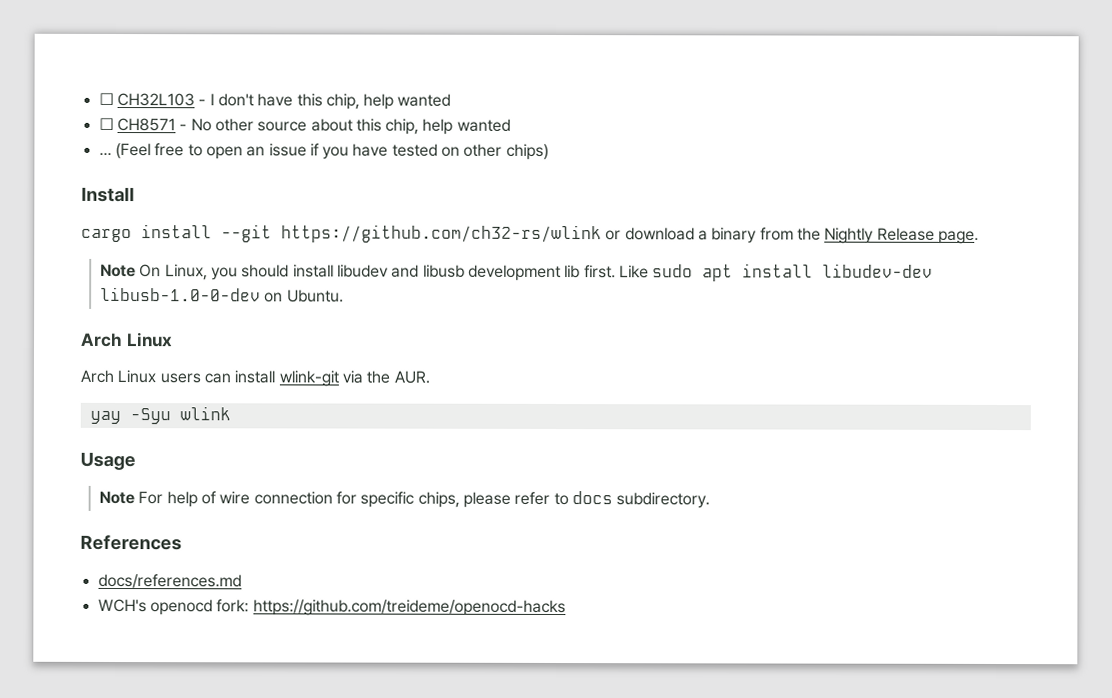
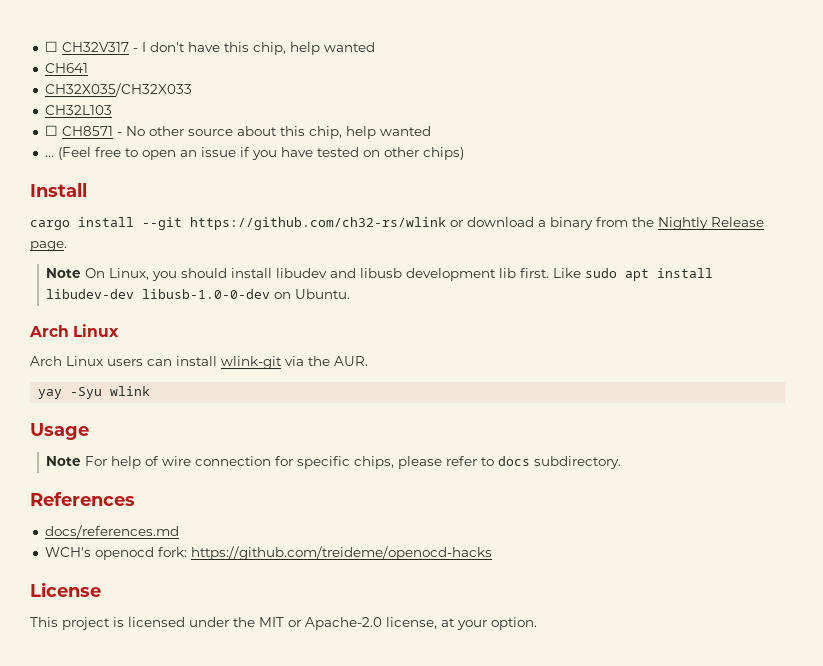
[98,92,195,107] ☐ CH32L103 -> [44,41,129,52] ☐ CH32V317
(452, 100) none -> [44,63,88,73] [44,83,192,96] [44,105,112,115] // CH641 // CH32X035/CH32X033 // CH32L103
(566, 608) none -> [30,582,101,597] [30,617,537,630] // License // This project is licensed under the MIT or Apache-2.0 license, at your option.

